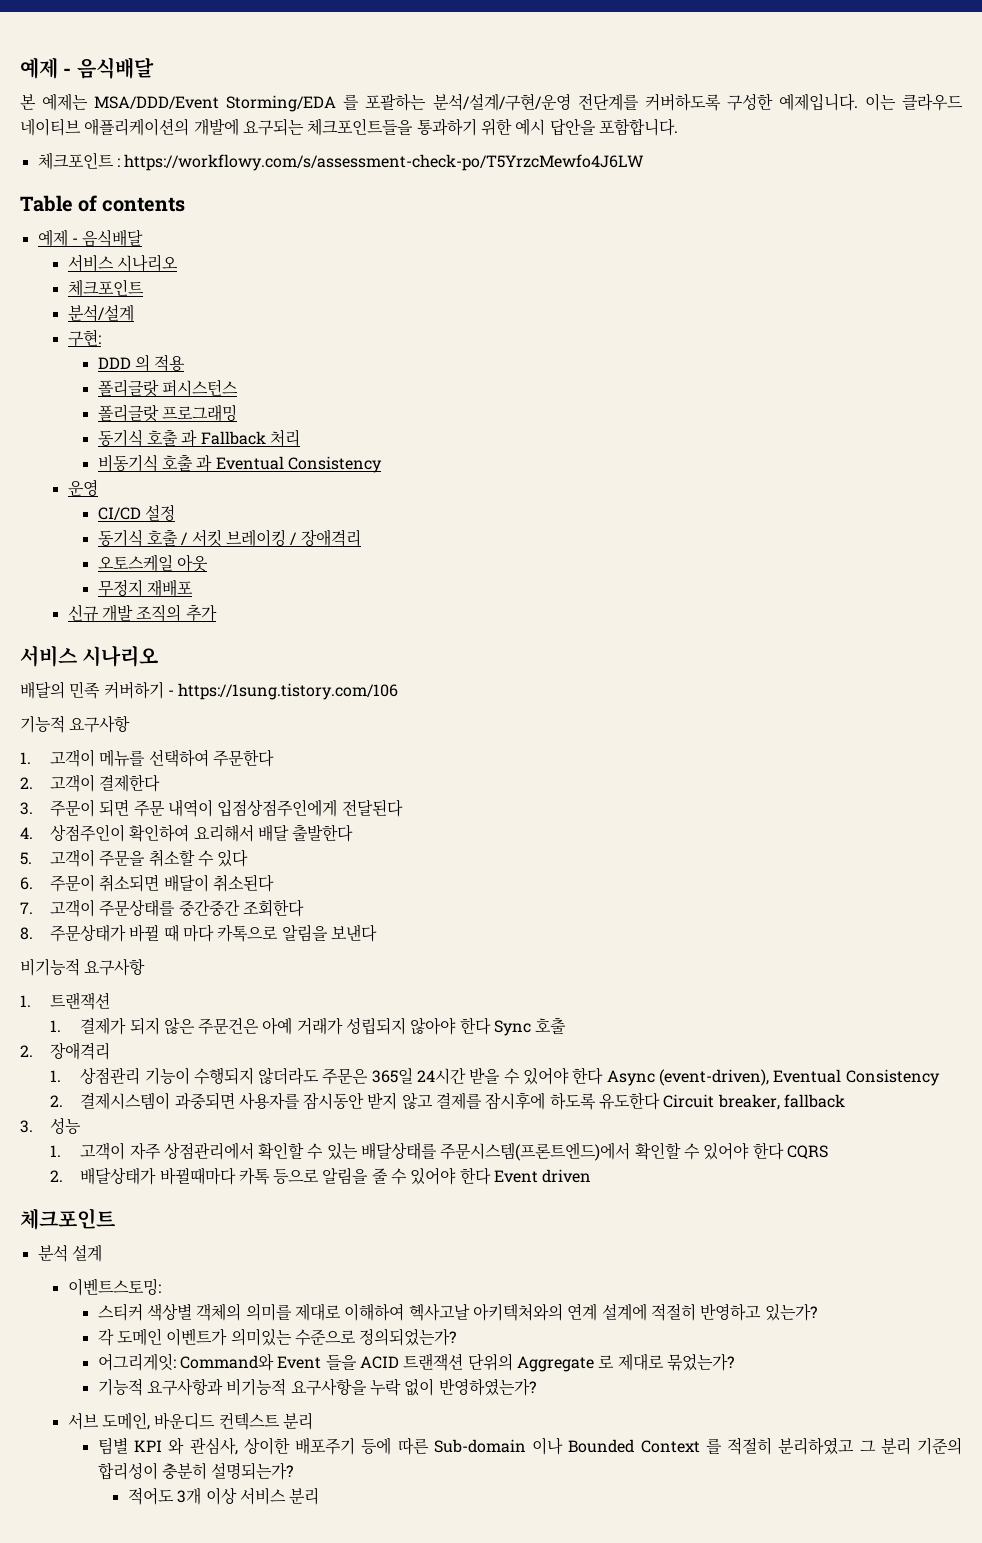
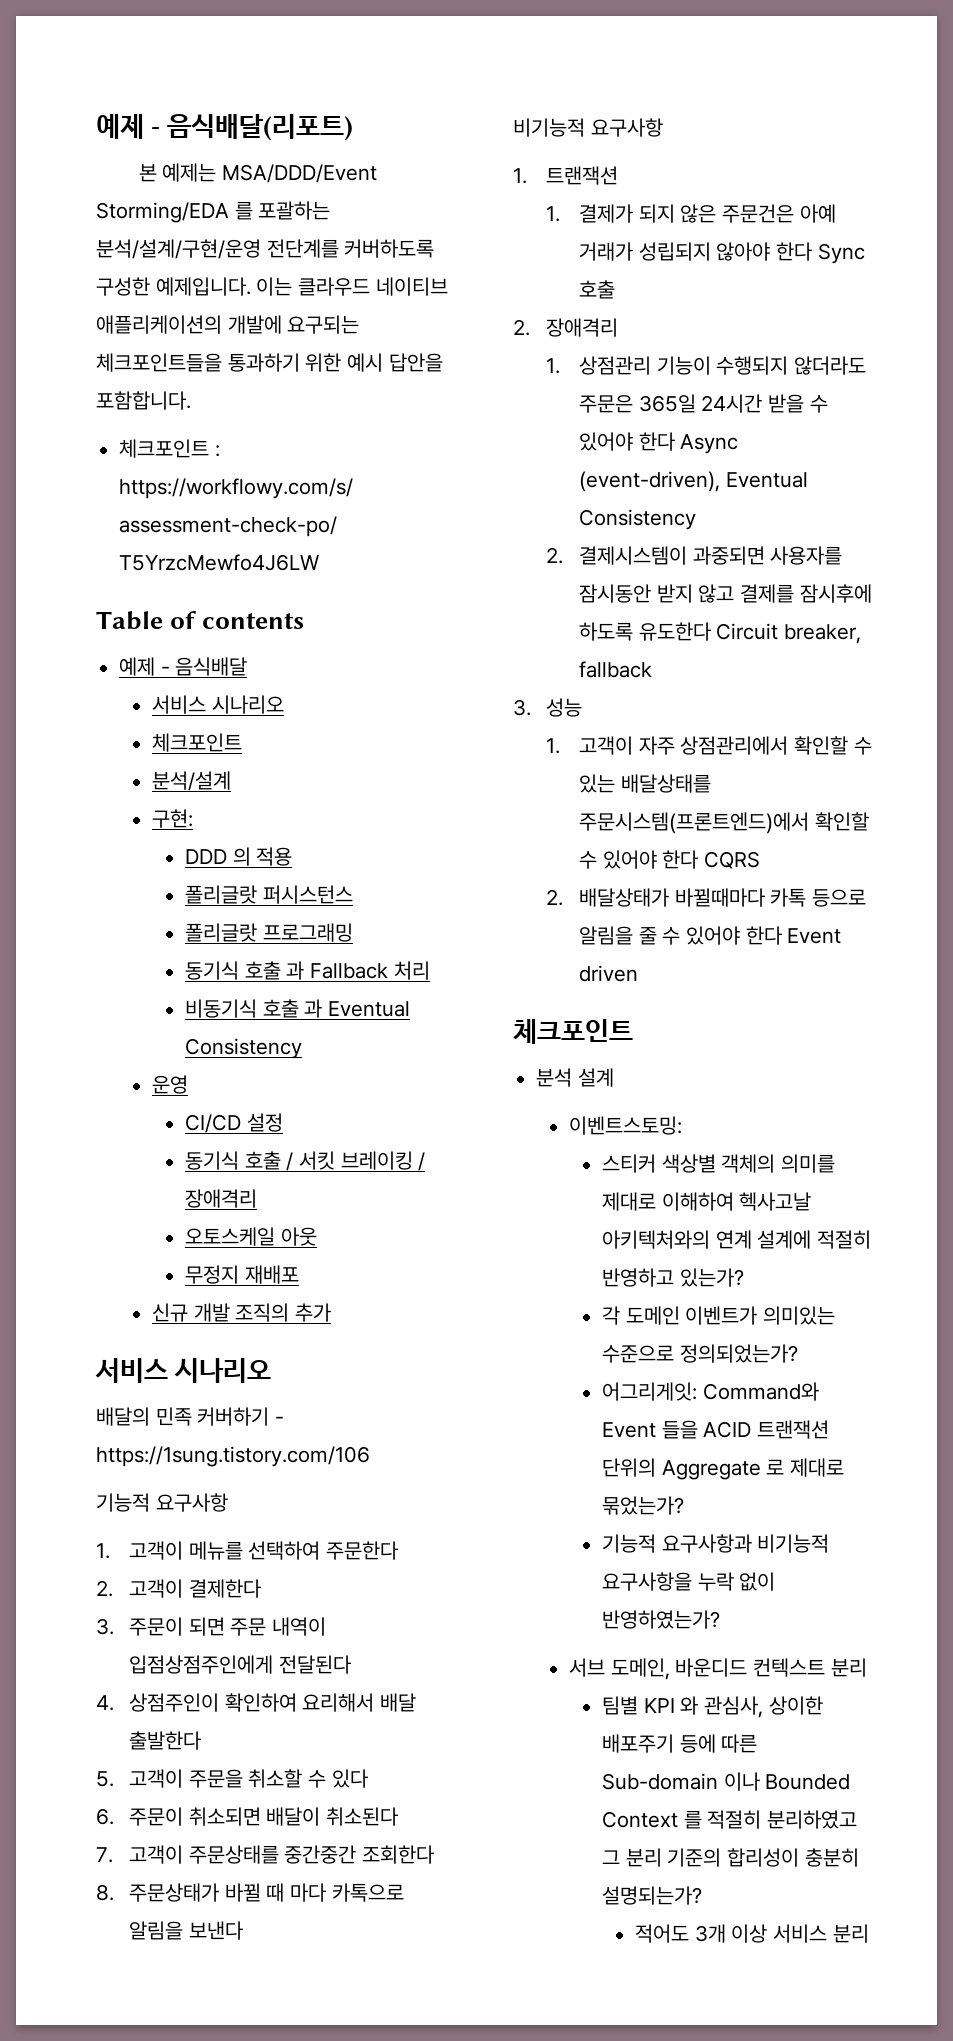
[20,57,154,79] 예제 - 음식배달 -> [96,114,354,141] 예제 - 음식배달(리포트)

